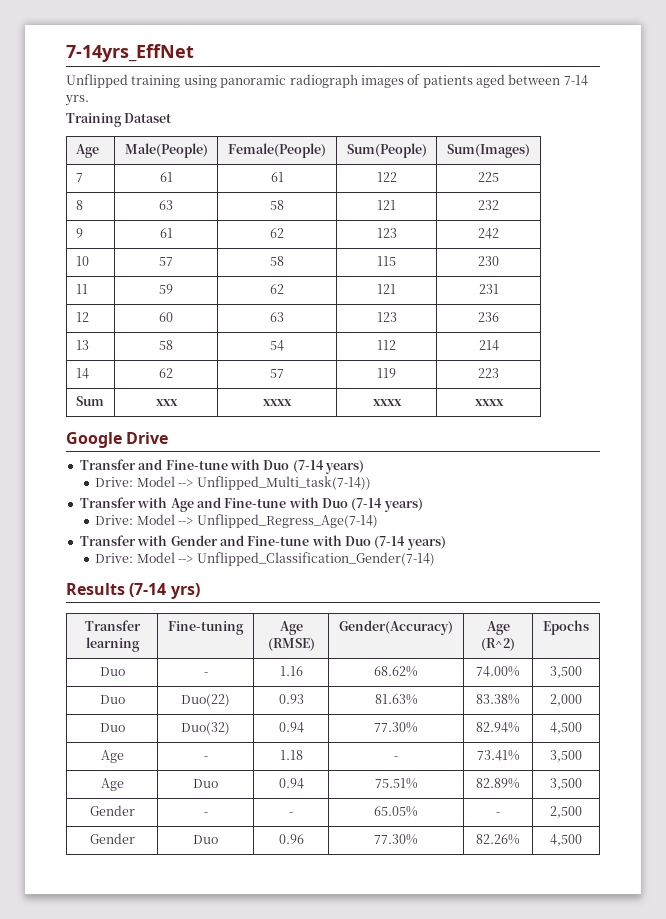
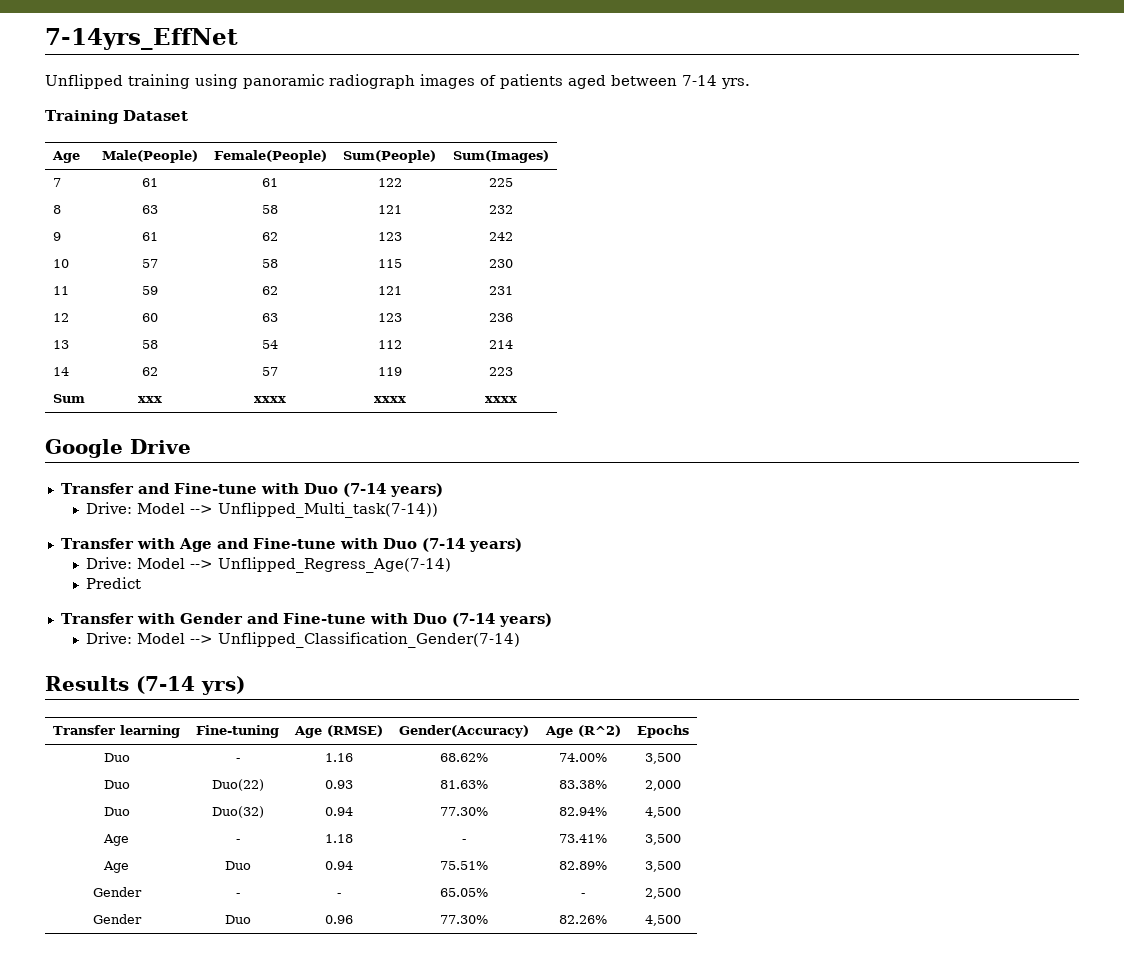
(378, 521) none -> [86,577,142,589] // Predict

